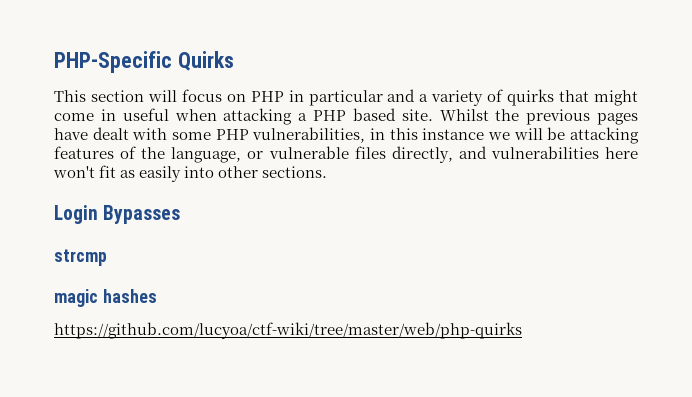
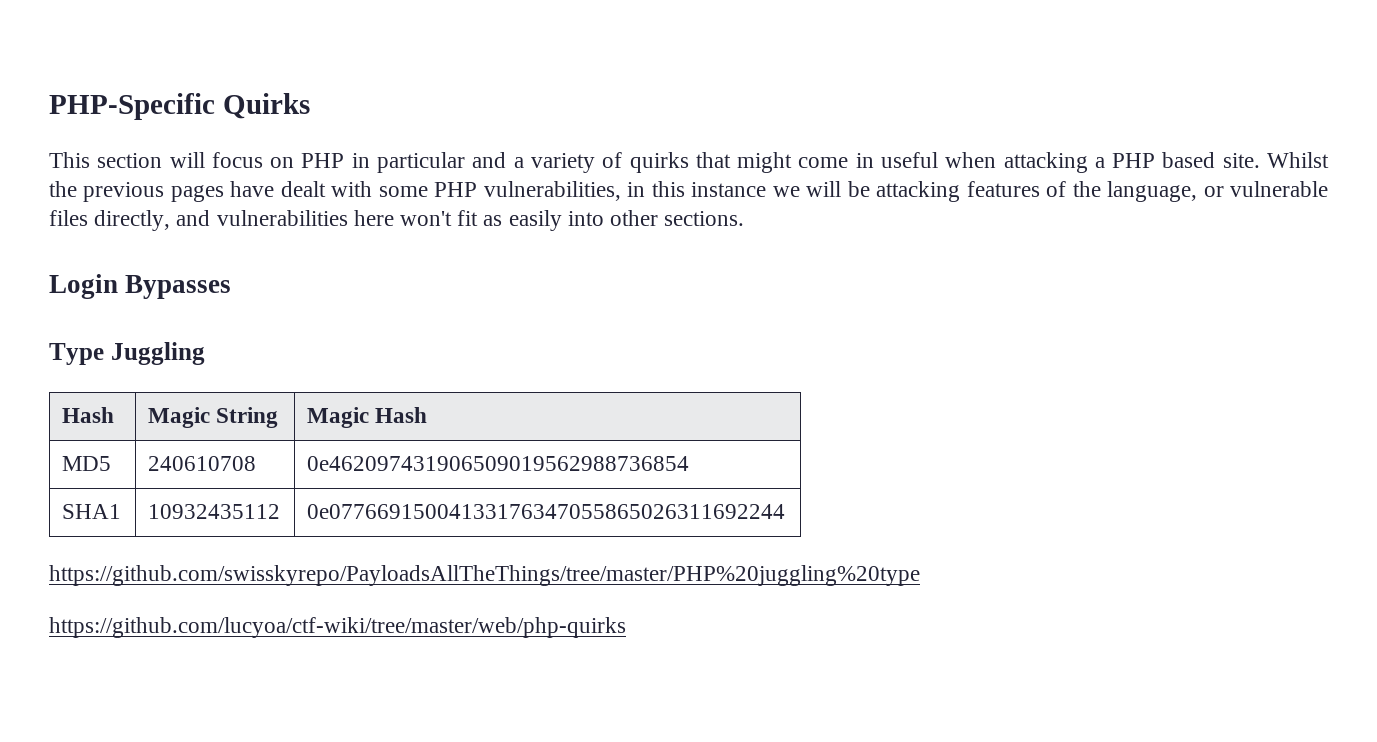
[54,249,107,266] [54,289,157,307] strcmp // magic hashes -> [49,342,205,365] [62,407,115,423] [148,407,279,428] [307,407,428,428] [62,456,112,471] [148,456,257,471] [307,456,690,471] [62,504,122,519] [148,504,281,519] [307,504,786,519] [49,565,920,586] Type Juggling // Hash | Magic String | Magic Hash // MD5 | 240610708 | 0e462097431906509019562988736854 // SHA1 | 10932435112 | 0e07766915004133176347055865026311692244 // https://github.com/swisskyrepo/PayloadsAllTheThings/tree/master/PHP%20juggling%20type

